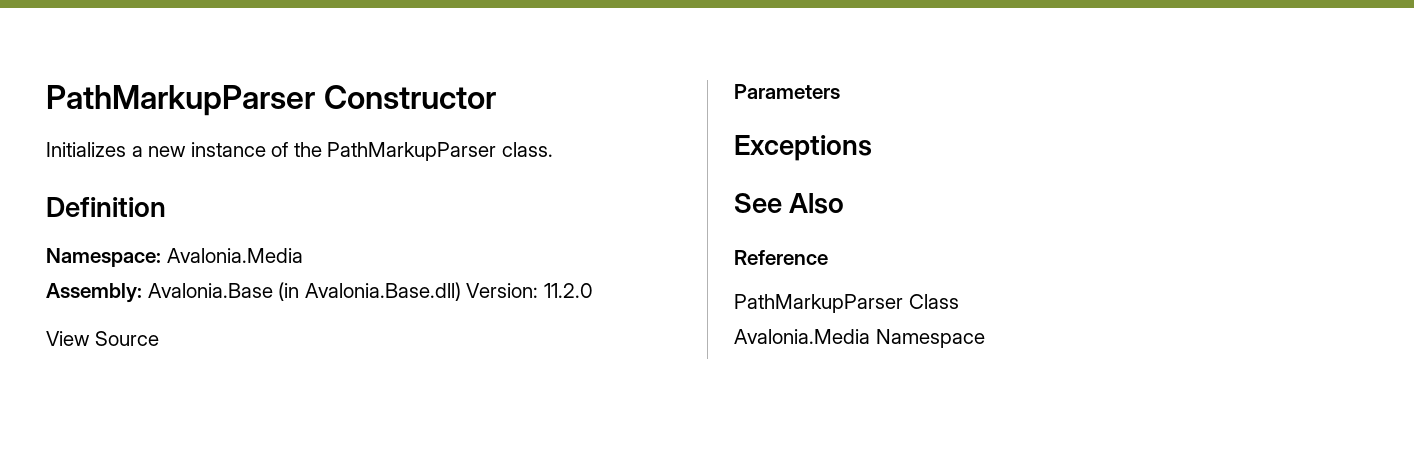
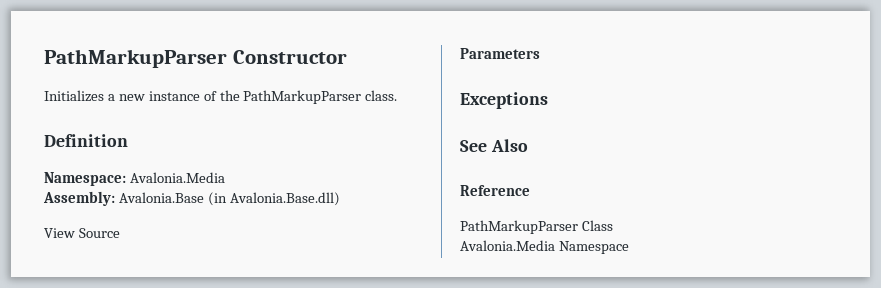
[466,283,593,298] Version: 11.2.0 -> (340, 199) none

